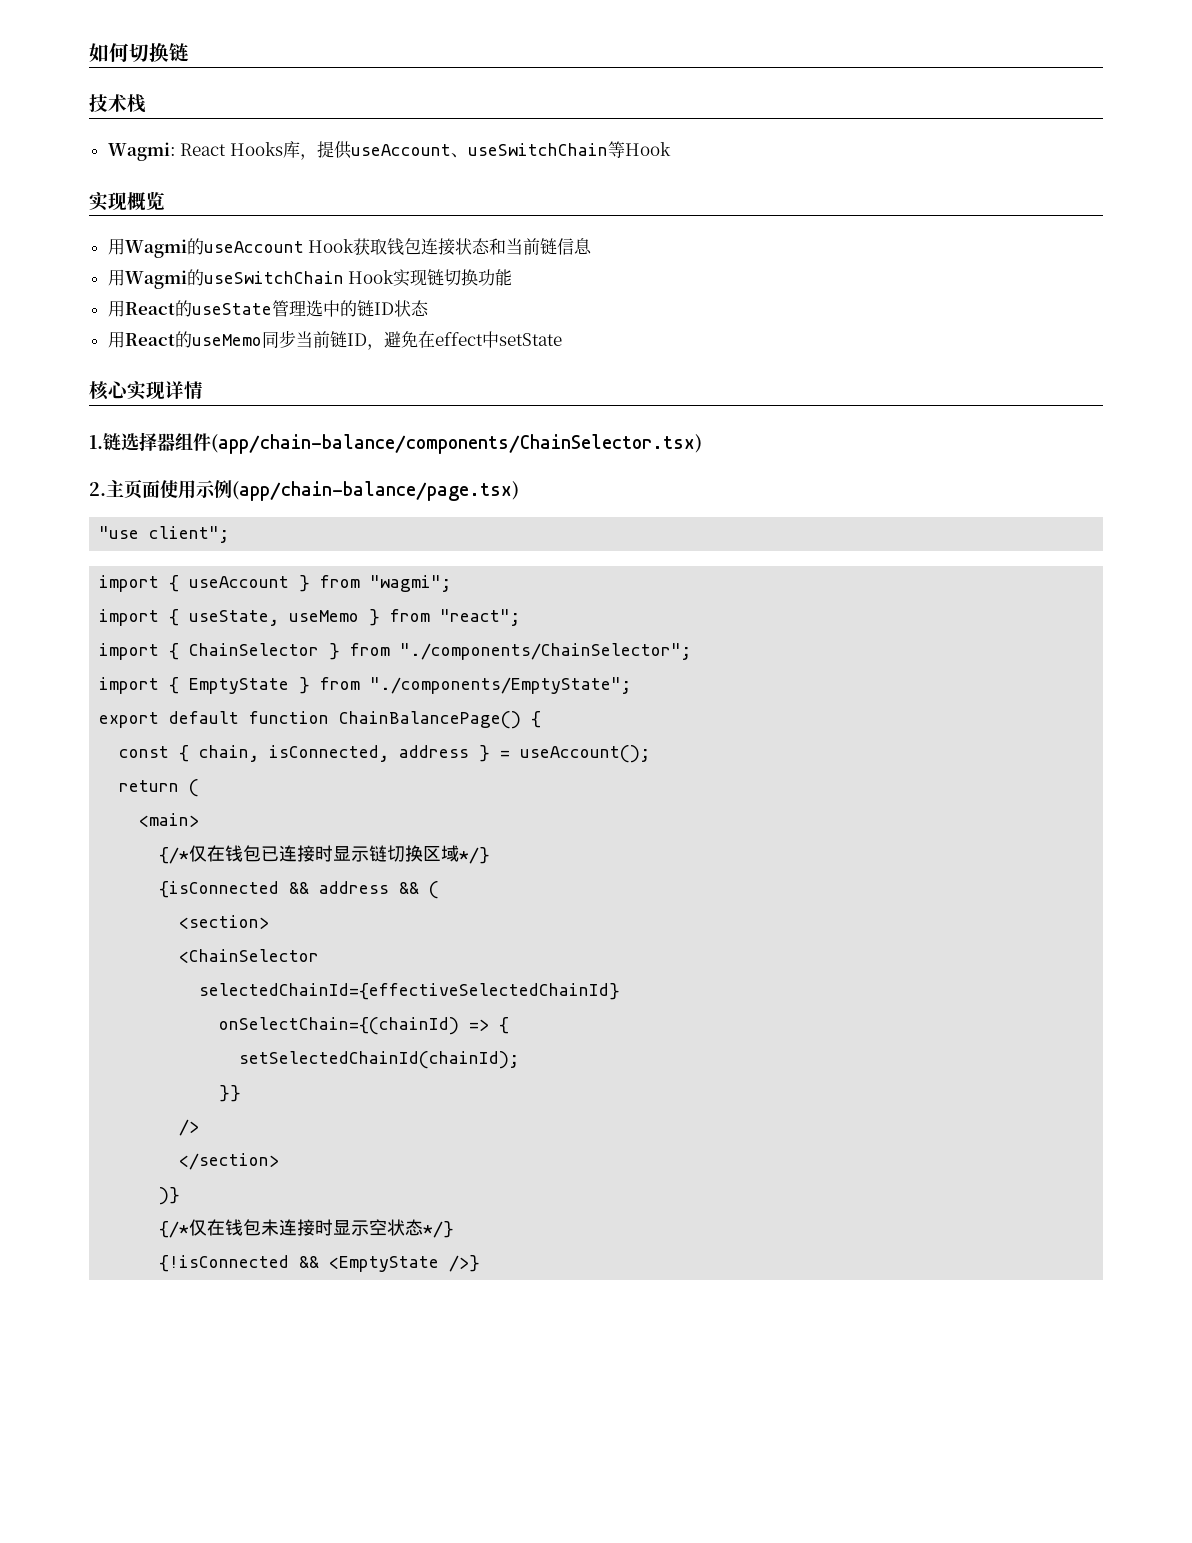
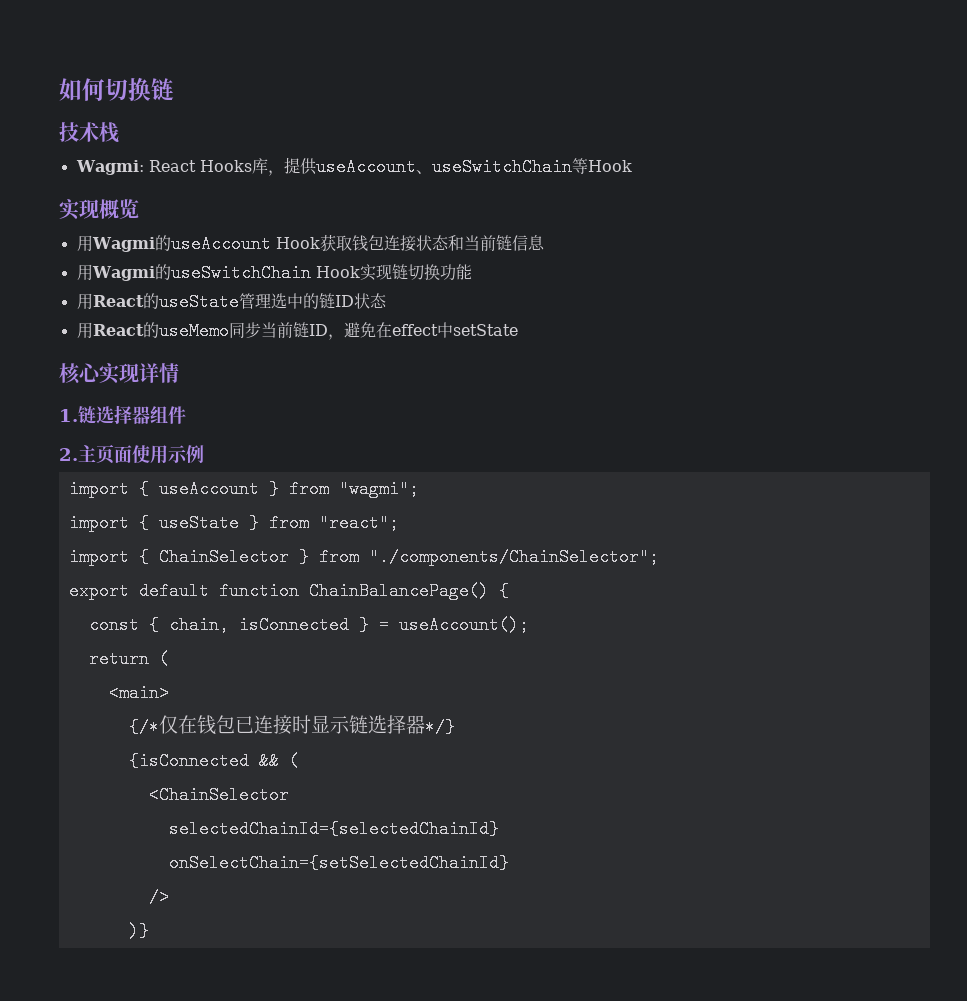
[211,434,702,454] (app/chain-balance/components/ChainSelector.tsx) -> (186, 415) none
[232,481,519,501] [99,526,230,543] (app/chain-balance/page.tsx) // "use client"; -> (204, 454) none
[189,610,360,626] useState, useMemo -> [158,514,239,532] useState
[99,677,632,694] // import { EmptyState } from "./components/EmptyState"; -> (659, 557) none
[269,745,470,762] isConnected, address -> [238,616,349,634] isConnected
[387,845,460,862] 切换区域 -> [367,715,425,734] 选择器
[319,881,440,899] [179,915,270,929] address && ( // <section> -> [288,752,299,770] (
[199,983,621,1000] [219,1017,510,1035] [239,1051,520,1069] [219,1085,242,1102] selectedChainId={effectiveSelectedChainId} // onSelectChain={(chainId) => { // setSelectedChainId(chainId); // }} -> [168,820,499,838] [168,854,509,872] selectedChainId={selectedChainId} // onSelectChain={setSelectedChainId}
[179,1153,280,1170] // </section> -> (169, 897) none
[159,1219,455,1238] [159,1255,481,1272] // {/*仅在钱包未连接时显示空状态*/} // {!isConnected && <EmptyState />} -> (149, 931) none

